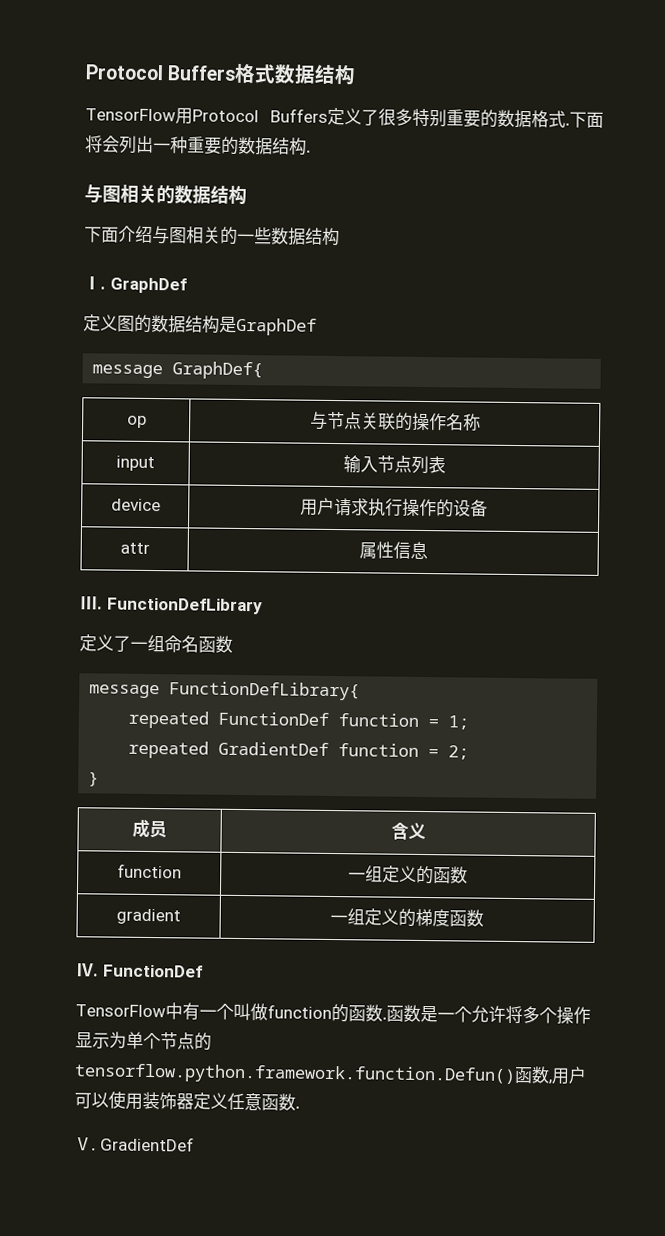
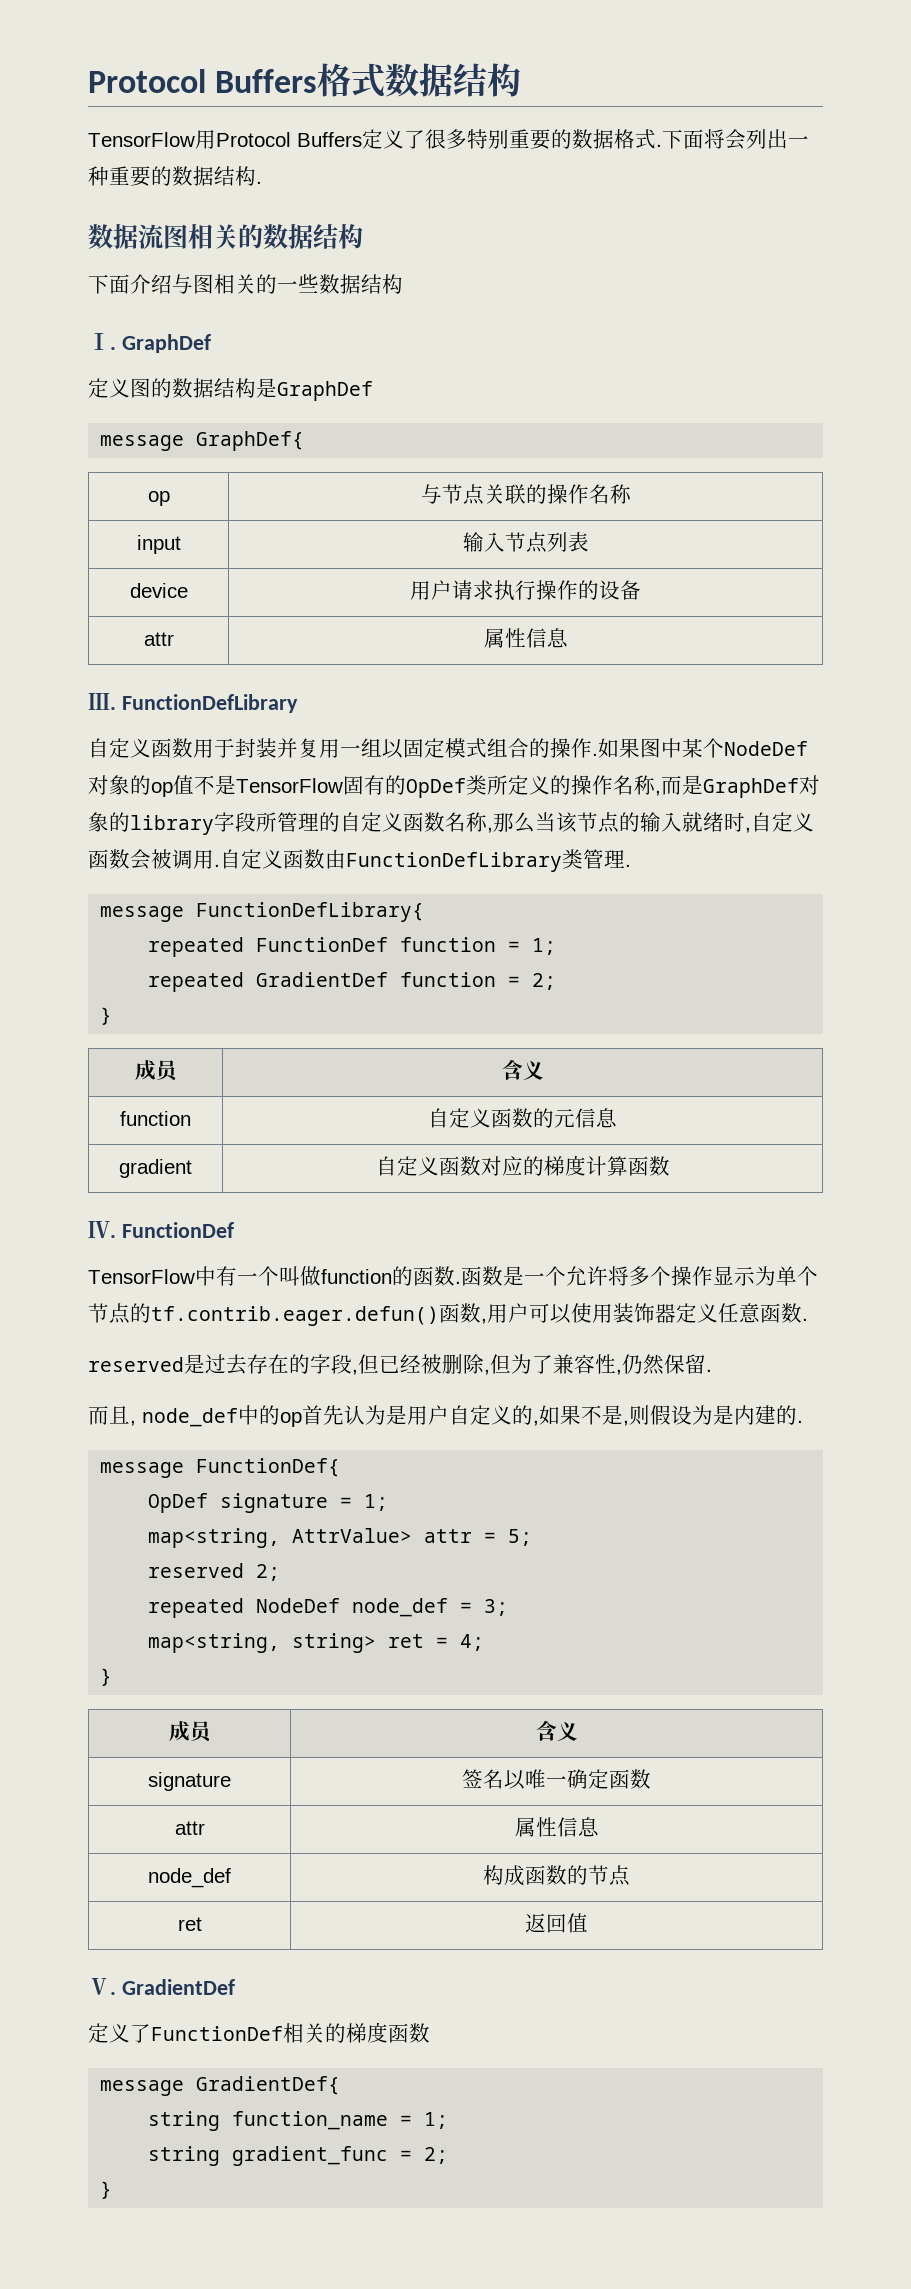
[84,184,103,204] 与 -> [88,224,164,249] 数据流
[79,634,233,653] 定义了一组命名函数 -> [88,738,808,759] [88,775,820,798] [88,812,814,835] [88,849,631,872] 自定义函数用于封装并复用一组以固定模式组合的操作.如果图中某个NodeDef对象的op值不是TensorFlow固有的OpDef类所定义的操作名称,而是GraphDef对象的library字段所管理的自定义函数名称,那么当该节点的输入就绪时,自定义函数会被调用.自定义函数由FunctionDefLibrary类管理.
[348,865,468,885] 一组定义的函数 -> [428,1108,617,1128] 自定义函数的元信息
[330,908,450,927] 一组定义的梯度 -> [375,1155,628,1176] 自定义函数对应的梯度计算
[74,1063,516,1086] tensorflow.python.framework.function.Defun() -> [151,1306,439,1326] tf.contrib.eager.defun()
[74,1136,194,1152] Ⅴ. GradientDef -> [88,1354,712,1375] [88,1405,803,1427] [100,1458,341,1478] [148,1493,389,1513] [148,1528,533,1548] [148,1563,281,1581] [148,1598,509,1618] [148,1633,485,1653] [100,1668,113,1686] [168,1721,214,1743] [535,1720,578,1741] [148,1772,231,1791] [462,1769,651,1790] [174,1821,205,1835] [514,1817,599,1837] [148,1868,231,1888] [483,1865,630,1886] [177,1917,202,1931] [525,1913,588,1933] [88,1978,235,1995] [88,2022,430,2043] [100,2076,341,2096] [148,2111,449,2131] [148,2146,449,2166] [100,2181,113,2199] reserved是过去存在的字段,但已经被删除,但为了兼容性,仍然保留. // 而且, node_def中的op首先认为是用户自定义的,如果不是,则假设为是内建的. // message FunctionDef{ // OpDef signature = 1; // map<string, AttrValue> attr = 5; // reserved 2; // repeated NodeDef node_def = 3; // map<string, string> ret = 4; // } // 成员 | 含义 // signature | 签名以唯一确定函数 // attr | 属性信息 // node_def | 构成函数的节点 // ret | 返回值 // Ⅴ. GradientDef // 定义了FunctionDef相关的梯度函数 // message GradientDef{ // string function_name = 1; // string gradient_func = 2; // }

